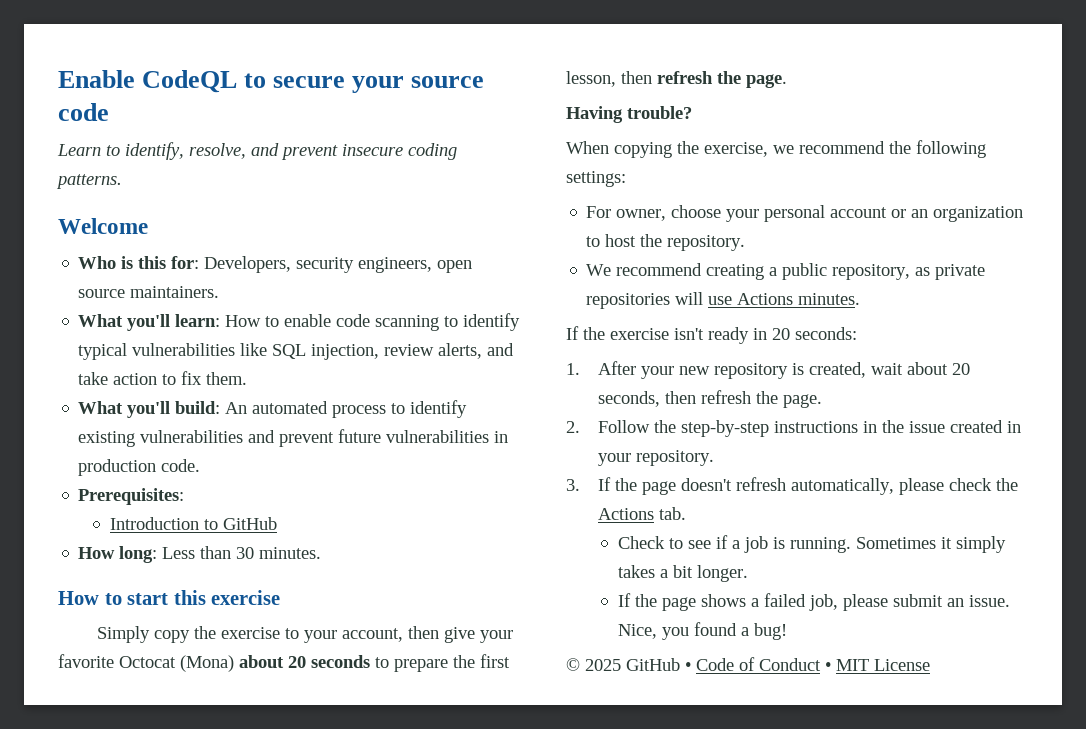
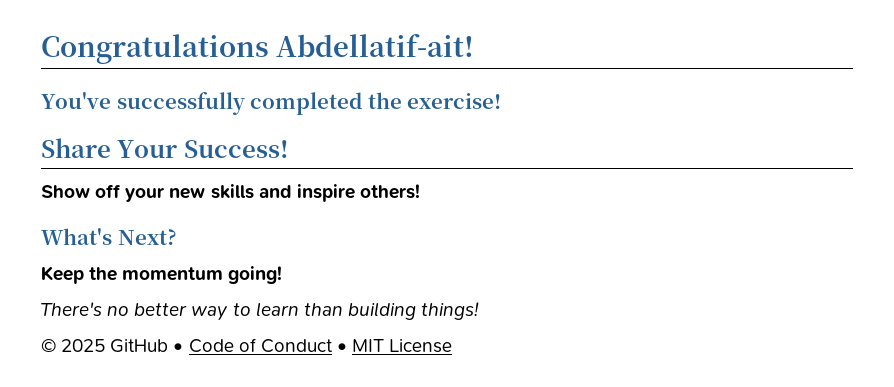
[58,70,485,93] [58,103,109,121] [57,142,457,160] [56,174,122,189] [58,218,148,234] [78,256,473,273] [78,286,220,298] [78,313,521,331] [78,343,515,360] [78,371,248,385] [78,400,468,418] [78,429,509,447] [78,459,201,476] [78,488,185,505] [110,517,278,530] [78,546,322,563] [58,590,281,605] [96,626,513,643] [58,654,510,672] [566,71,787,88] [566,106,692,123] [566,140,986,158] [566,171,626,187] [586,205,1024,222] [586,234,746,251] [586,263,986,280] [586,292,861,309] [566,326,857,344] [566,361,970,379] [597,390,822,408] [566,420,1021,437] [597,450,714,466] [566,477,1018,495] [597,507,686,520] [618,535,1007,553] [618,565,749,582] [618,593,1011,611] [618,622,788,640] Enable CodeQL to secure your source code // Learn to identify, resolve, and prevent insecure coding patterns. // Welcome // Who is this for: Developers, security engineers, open source maintainers. // What you'll learn: How to enable code scanning to identify typical vulnerabilities like SQL injection, review alerts, and take action to fix them. // What you'll build: An automated process to identify existing vulnerabilities and prevent future vulnerabilities in production code. // Prerequisites: // Introduction to GitHub // How long: Less than 30 minutes. // How to start this exercise // Simply copy the exercise to your account, then give your favorite Octocat (Mona) about 20 seconds to prepare the first lesson, then refresh the page. // Having trouble? // When copying the exercise, we recommend the following settings: // For owner, choose your personal account or an organization to host the repository. // We recommend creating a public repository, as private repositories will use Actions minutes. // If the exercise isn't ready in 20 seconds: // 1. After your new repository is created, wait about 20 seconds, then refresh the page. // 2. Follow the step-by-step instructions in the issue created in your repository. // 3. If the page doesn't refresh automatically, please check the Actions tab. // Check to see if a job is running. Sometimes it simply takes a bit longer. // If the page shows a failed job, please submit an issue. Nice, you found a bug! -> [41,34,475,64] [41,92,502,115] [41,138,289,158] [41,184,420,202] [41,228,177,245] [41,266,283,284] [41,302,480,321] Congratulations Abdellatif-ait! // You've successfully completed the exercise! // Share Your Success! // Show off your new skills and inspire others! // What's Next? // Keep the momentum going! // There's no better way to learn than building things!

